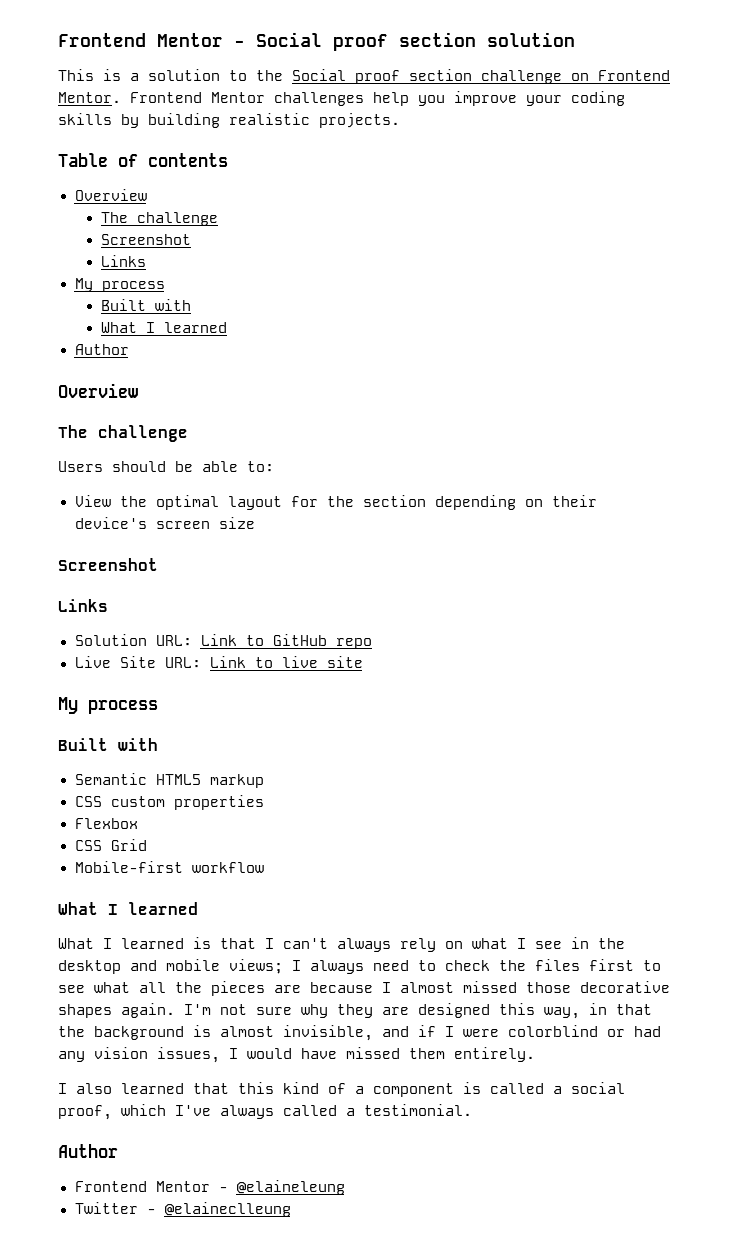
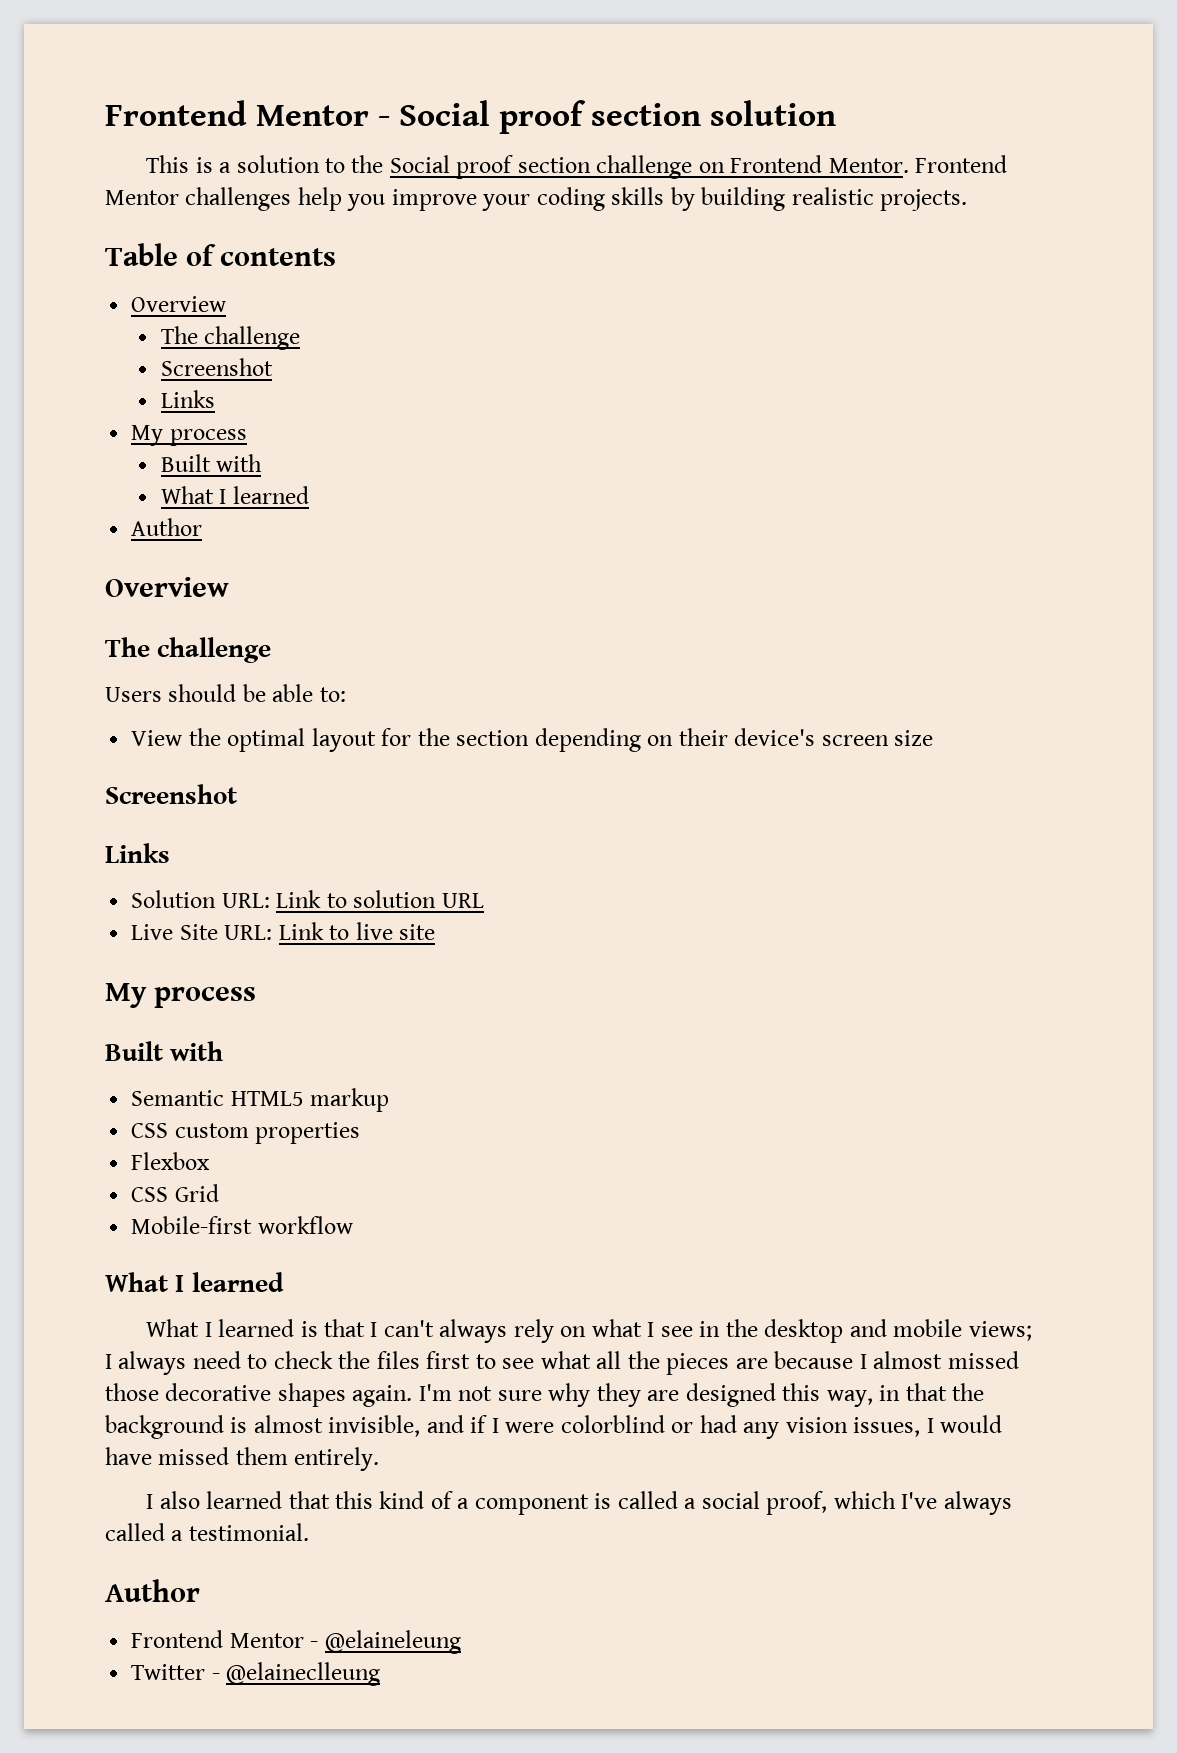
[272,634,372,649] GitHub repo -> [353,890,484,908] solution URL

